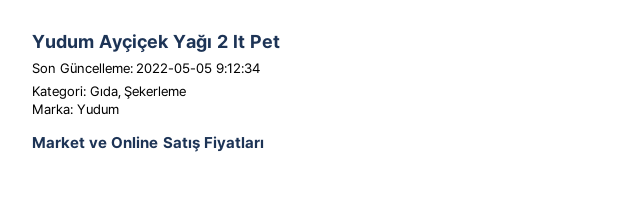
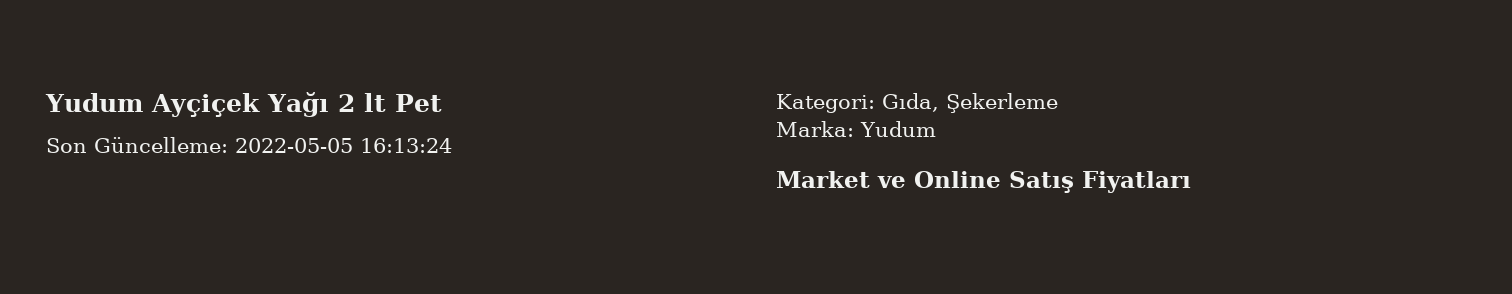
[215,63,260,74] 9:12:34 -> [360,138,452,153] 16:13:24

